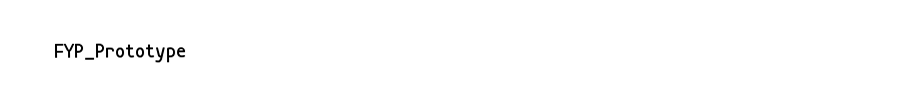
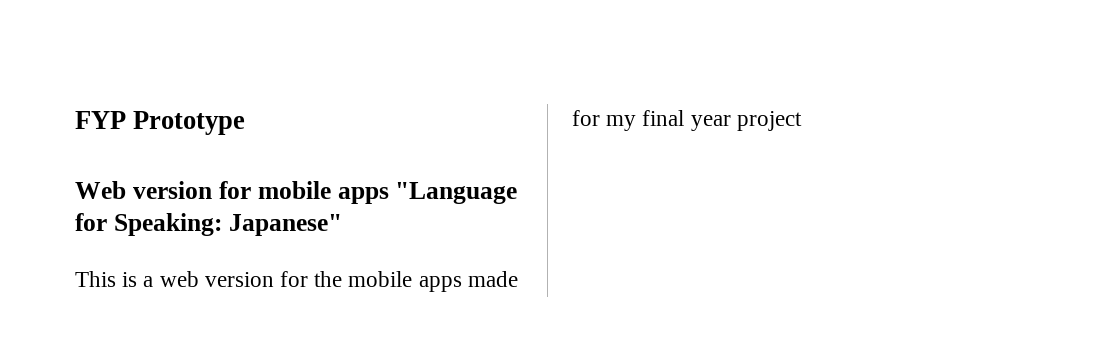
[53,43,187,63] FYP_Prototype -> [75,111,246,135] [75,181,518,204] [75,213,342,236] [75,271,518,292] [572,110,802,131] FYP Prototype // Web version for mobile apps "Language for Speaking: Japanese" // This is a web version for the mobile apps made for my final year project

